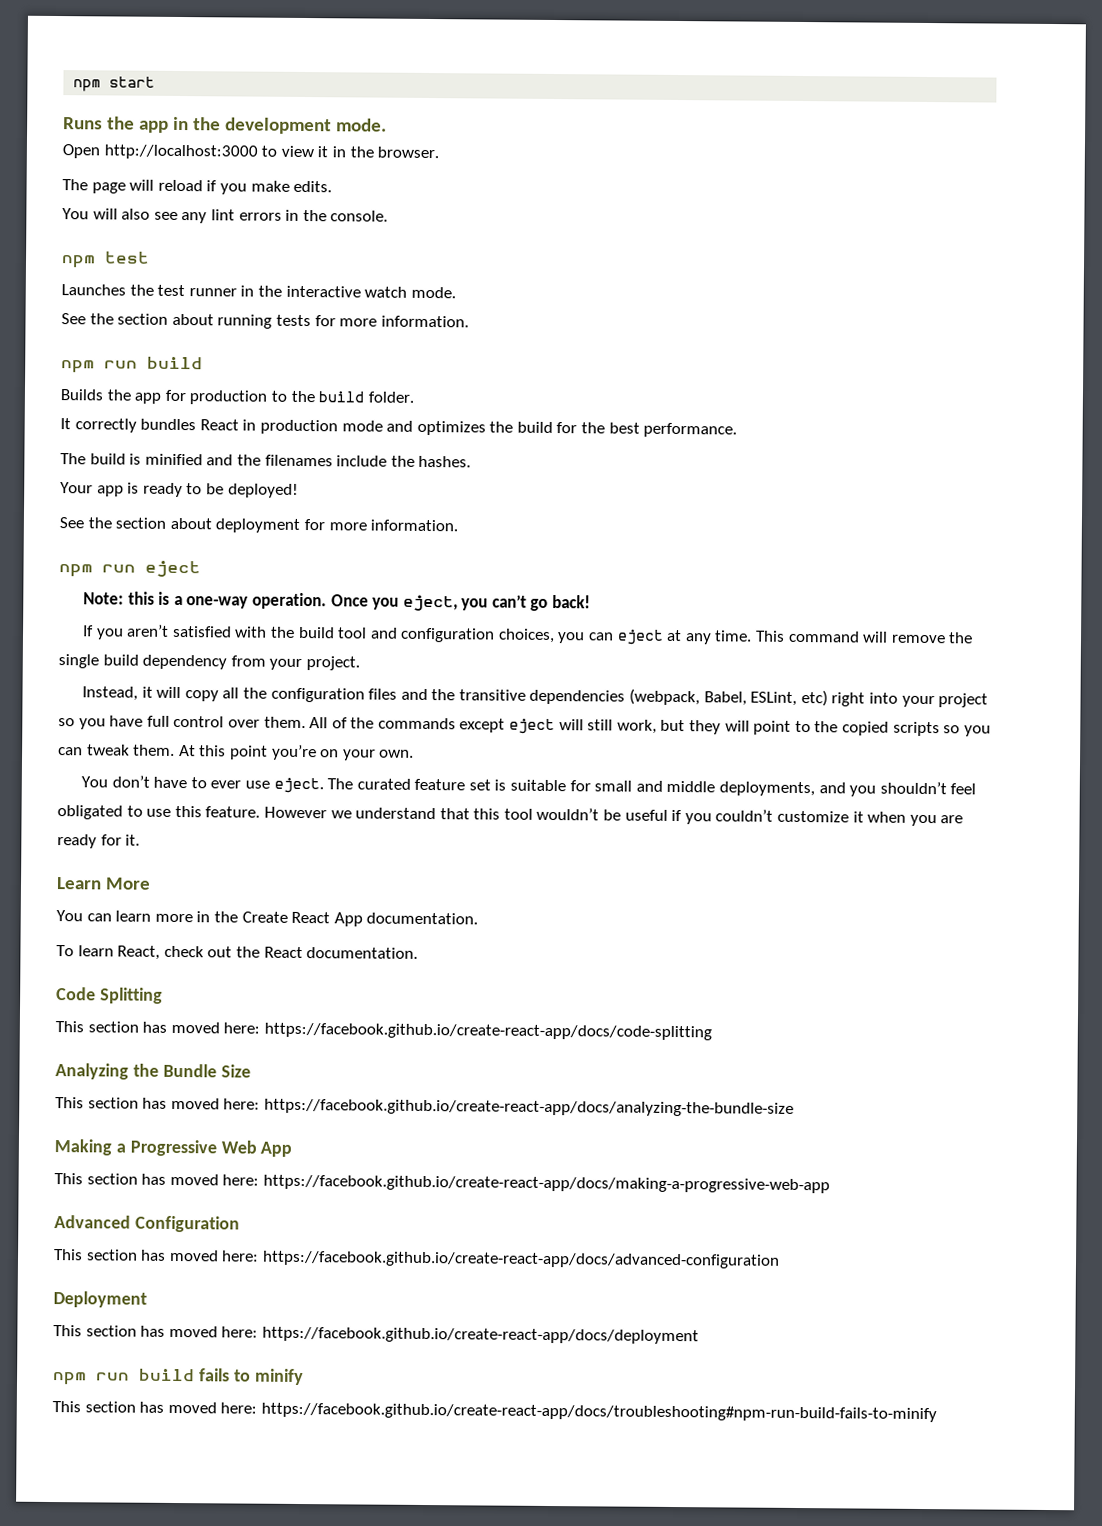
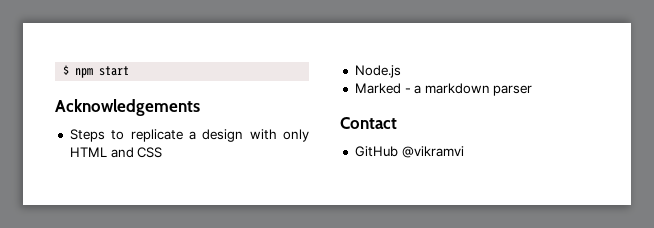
(73, 85) none -> [63,65,70,75] $
[63,116,387,135] [62,144,440,160] [62,179,333,195] [62,208,389,224] [61,251,150,268] [61,284,456,299] [61,313,469,329] [61,356,203,373] [60,389,414,405] [60,418,738,438] [60,453,472,468] [60,482,299,498] [59,517,459,533] [59,560,201,578] [82,591,592,612] [82,624,974,645] [58,654,360,671] [81,686,989,708] [58,715,991,737] [58,744,415,761] [80,775,977,797] [57,805,964,827] [57,834,141,849] [56,877,151,890] [56,910,479,927] [56,945,419,960] [56,987,163,1004] [55,1021,712,1041] [55,1063,251,1080] [55,1097,794,1117] [54,1139,293,1157] [54,1173,830,1194] [54,1215,240,1233] [53,1249,780,1269] [53,1291,147,1308] [53,1325,699,1345] [52,1368,304,1386] [52,1401,937,1423] Runs the app in the development mode. // Open http://localhost:3000 to view it in the browser. // The page will reload if you make edits. // You will also see any lint errors in the console. // npm test // Launches the test runner in the interactive watch mode. // See the section about running tests for more information. // npm run build // Builds the app for production to the build folder. // It correctly bundles React in production mode and optimizes the build for the best performance. // The build is minified and the filenames include the hashes. // Your app is ready to be deployed! // See the section about deployment for more information. // npm run eject // Note: this is a one-way operation. Once you eject, you can’t go back! // If you aren’t satisfied with the build tool and configuration choices, you can eject at any time. This command will remove the single build dependency from your project. // Instead, it will copy all the configuration files and the transitive dependencies (webpack, Babel, ESLint, etc) right into your project so you have full control over them. All of the commands except eject will still work, but they will point to the copied scripts so you can tweak them. At this point you’re on your own. // You don’t have to ever use eject. The curated feature set is suitable for small and middle deployments, and you shouldn’t feel obligated to use this feature. However we understand that this tool wouldn’t be useful if you couldn’t customize it when you are ready for it. // Learn More // You can learn more in the Create React App documentation. // To learn React, check out the React documentation. // Code Splitting // This section has moved here: https://facebook.github.io/create-react-app/docs/code-splitting // Analyzing the Bundle Size // This section has moved here: https://facebook.github.io/create-react-app/docs/analyzing-the-bundle-size // Making a Progressive Web App // This section has moved here: https://facebook.github.io/create-react-app/docs/making-a-progressive-web-app // Advanced Configuration // This section has moved here: https://facebook.github.io/create-react-app/docs/advanced-configuration // Deployment // This section has moved here: https://facebook.github.io/create-react-app/docs/deployment // npm run build fails to minify // This section has moved here: https://facebook.github.io/create-react-app/docs/troubleshooting#npm-run-build-fails-to-minify -> [55,99,200,116] [69,129,310,142] [69,147,163,158] [354,65,401,78] [354,83,533,96] [340,117,397,129] [354,146,464,158] Acknowledgements // Steps to replicate a design with only HTML and CSS // Node.js // Marked - a markdown parser // Contact // GitHub @vikramvi

